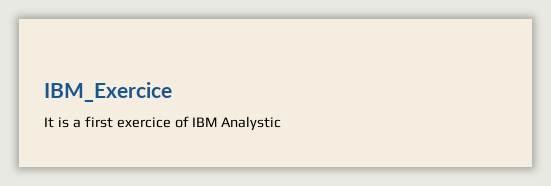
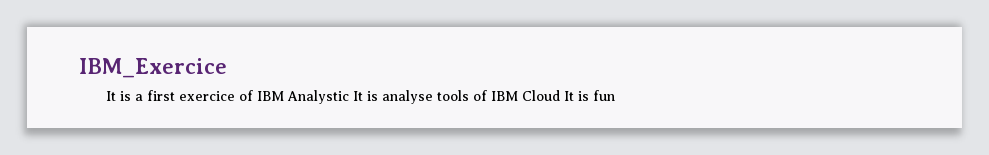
(282, 123) none -> [353,90,616,104] It is analyse tools of IBM Cloud It is fun

